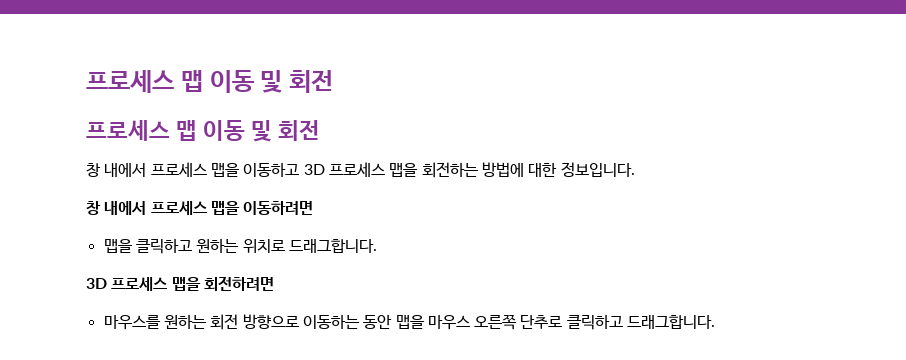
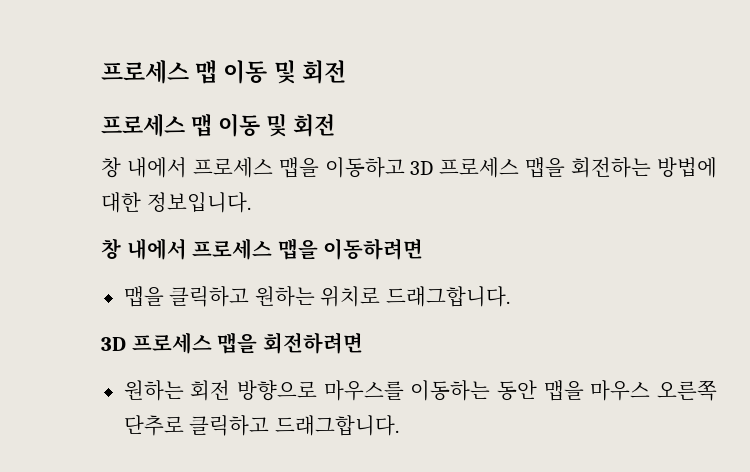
[103,315,161,330] 마우스를 -> (363, 343) none
(299, 321) none -> [323,380,404,401] 마우스를

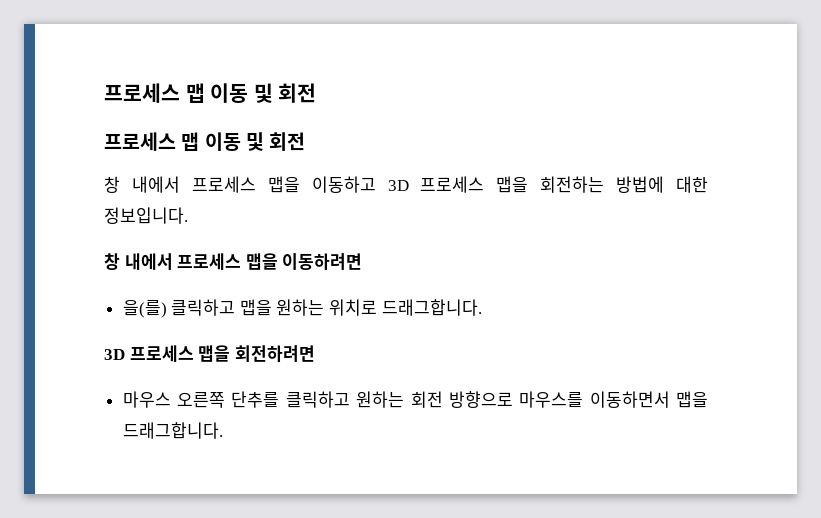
[123,286,250,307] 맵을 클릭하고 -> [122,299,272,318] 을(를) 클릭하고 맵을
[123,380,718,401] [123,415,270,436] 원하는 회전 방향으로 마우스를 이동하는 동안 맵을 마우스 오른쪽 단추로 클릭하고 -> [122,391,708,408] 마우스 오른쪽 단추를 클릭하고 원하는 회전 방향으로 마우스를 이동하면서 맵을

